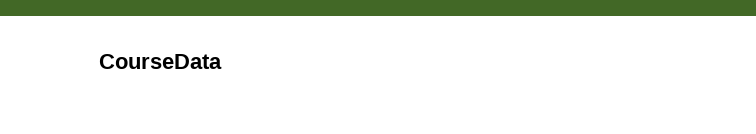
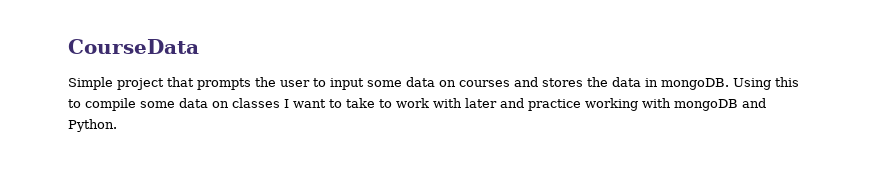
(222, 61) none -> [68,77,799,90] [68,98,766,111] [68,119,117,132] // Simple project that prompts the user to input some data on courses and stores the data in mongoDB. Using this to compile some data on classes I want to take to work with later and practice working with mongoDB and Python.

